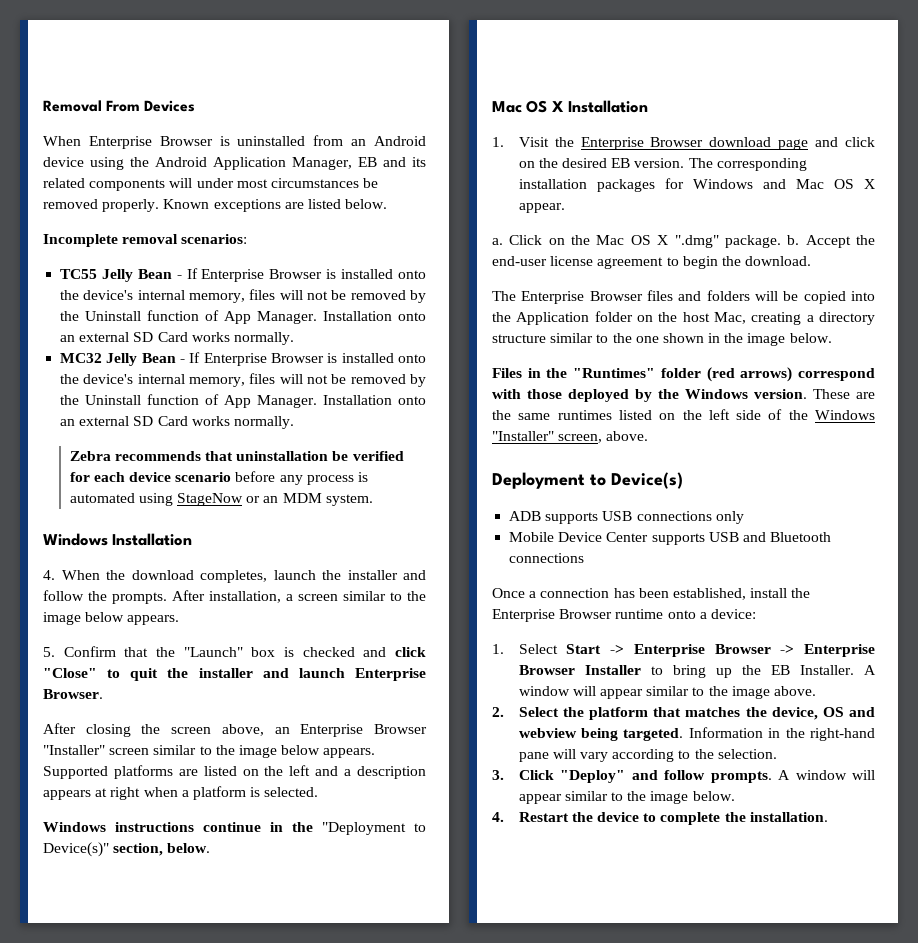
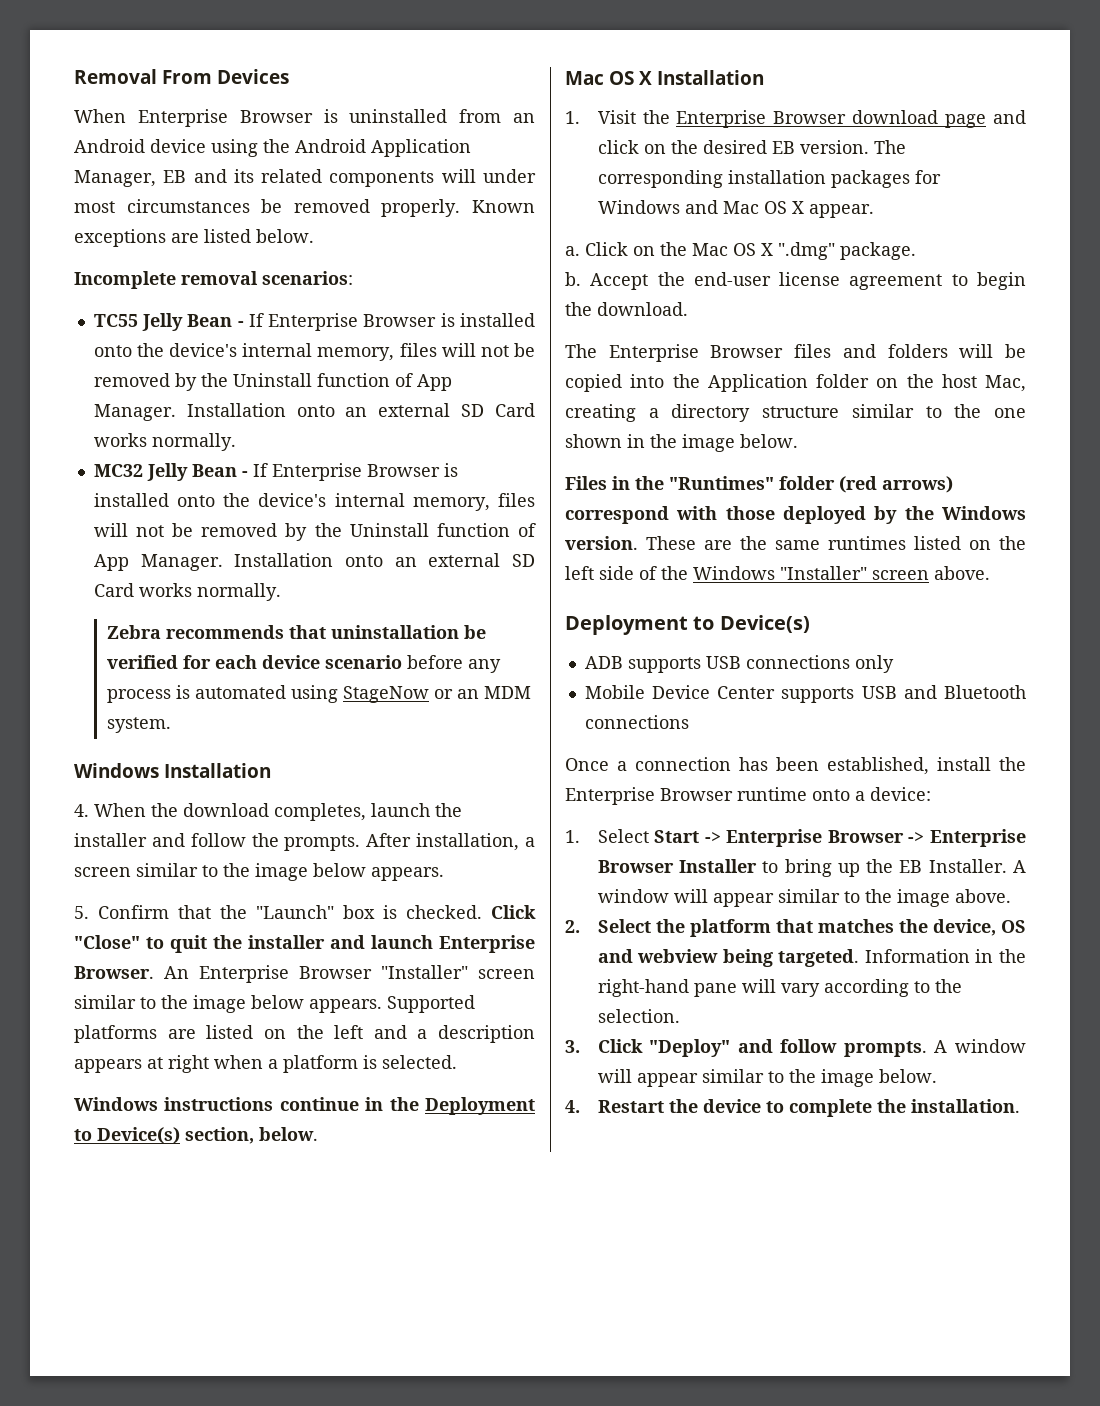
[302,647,426,657] checked and click -> [406,905,536,919] checked. Click
[43,723,290,737] // After closing the screen above, an -> [164,966,189,979] An
[322,822,426,835] [43,842,109,857] "Deployment to Device(s)" -> [424,1097,535,1115] [74,1127,180,1144] Deployment to Device(s)
(781, 241) none -> (916, 251) //
[558,434,603,443] screen, -> [872,570,929,580] screen

